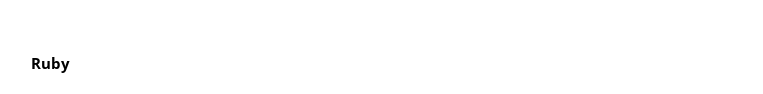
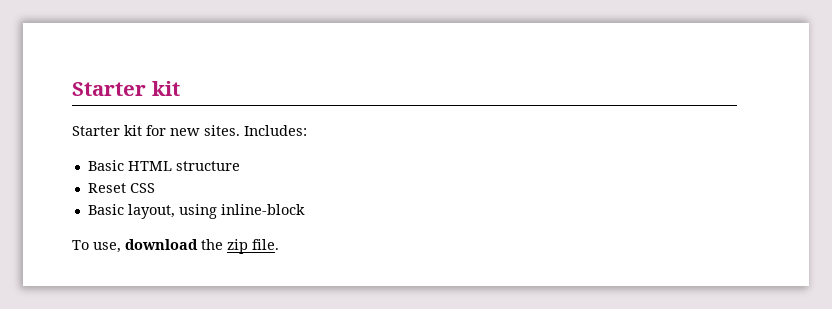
[31,57,70,73] Ruby -> [72,81,180,96] [72,125,307,136] [87,160,240,171] [87,183,155,193] [87,204,305,219] [72,239,279,254] Starter kit // Starter kit for new sites. Includes: // Basic HTML structure // Reset CSS // Basic layout, using inline-block // To use, download the zip file.

